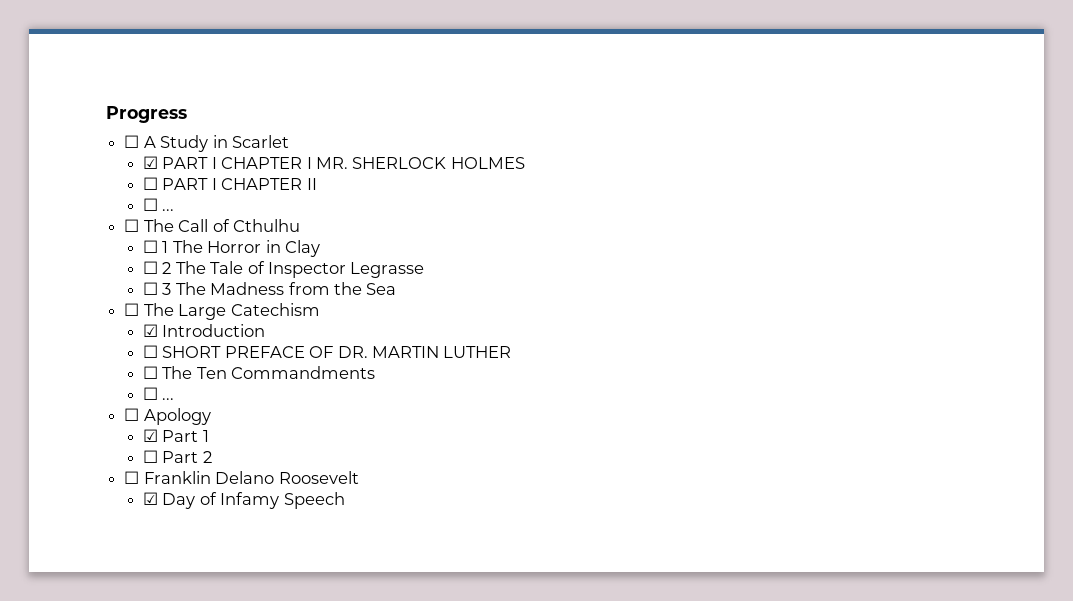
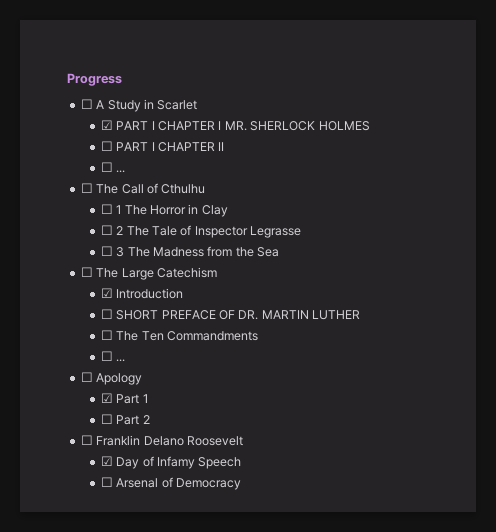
(345, 500) none -> [100,477,241,490] // ☐ Arsenal of Democracy

